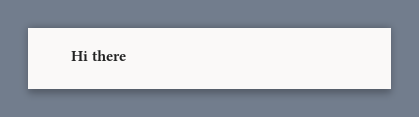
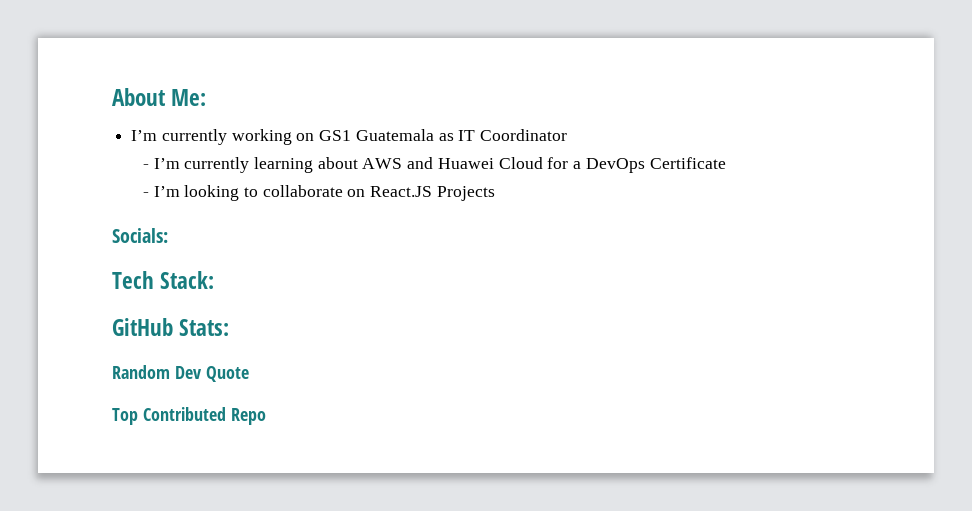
[71,50,127,61] Hi there -> [112,88,207,106] [131,129,568,145] [142,157,726,173] [142,185,495,201] [112,228,168,243] [112,271,215,289] [112,318,230,336] [112,365,249,382] [112,407,266,425] About Me: // I’m currently working on GS1 Guatemala as IT Coordinator // - I’m currently learning about AWS and Huawei Cloud for a DevOps Certificate // - I’m looking to collaborate on React.JS Projects // Socials: // Tech Stack: // GitHub Stats: // Random Dev Quote // Top Contributed Repo

